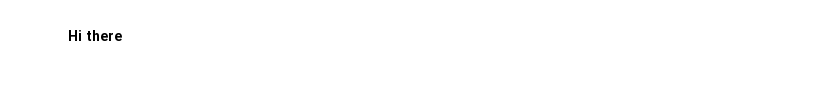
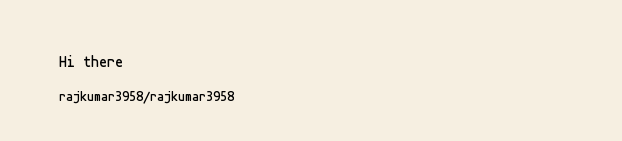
(122, 35) none -> [59,91,235,104] // rajkumar3958/rajkumar3958

